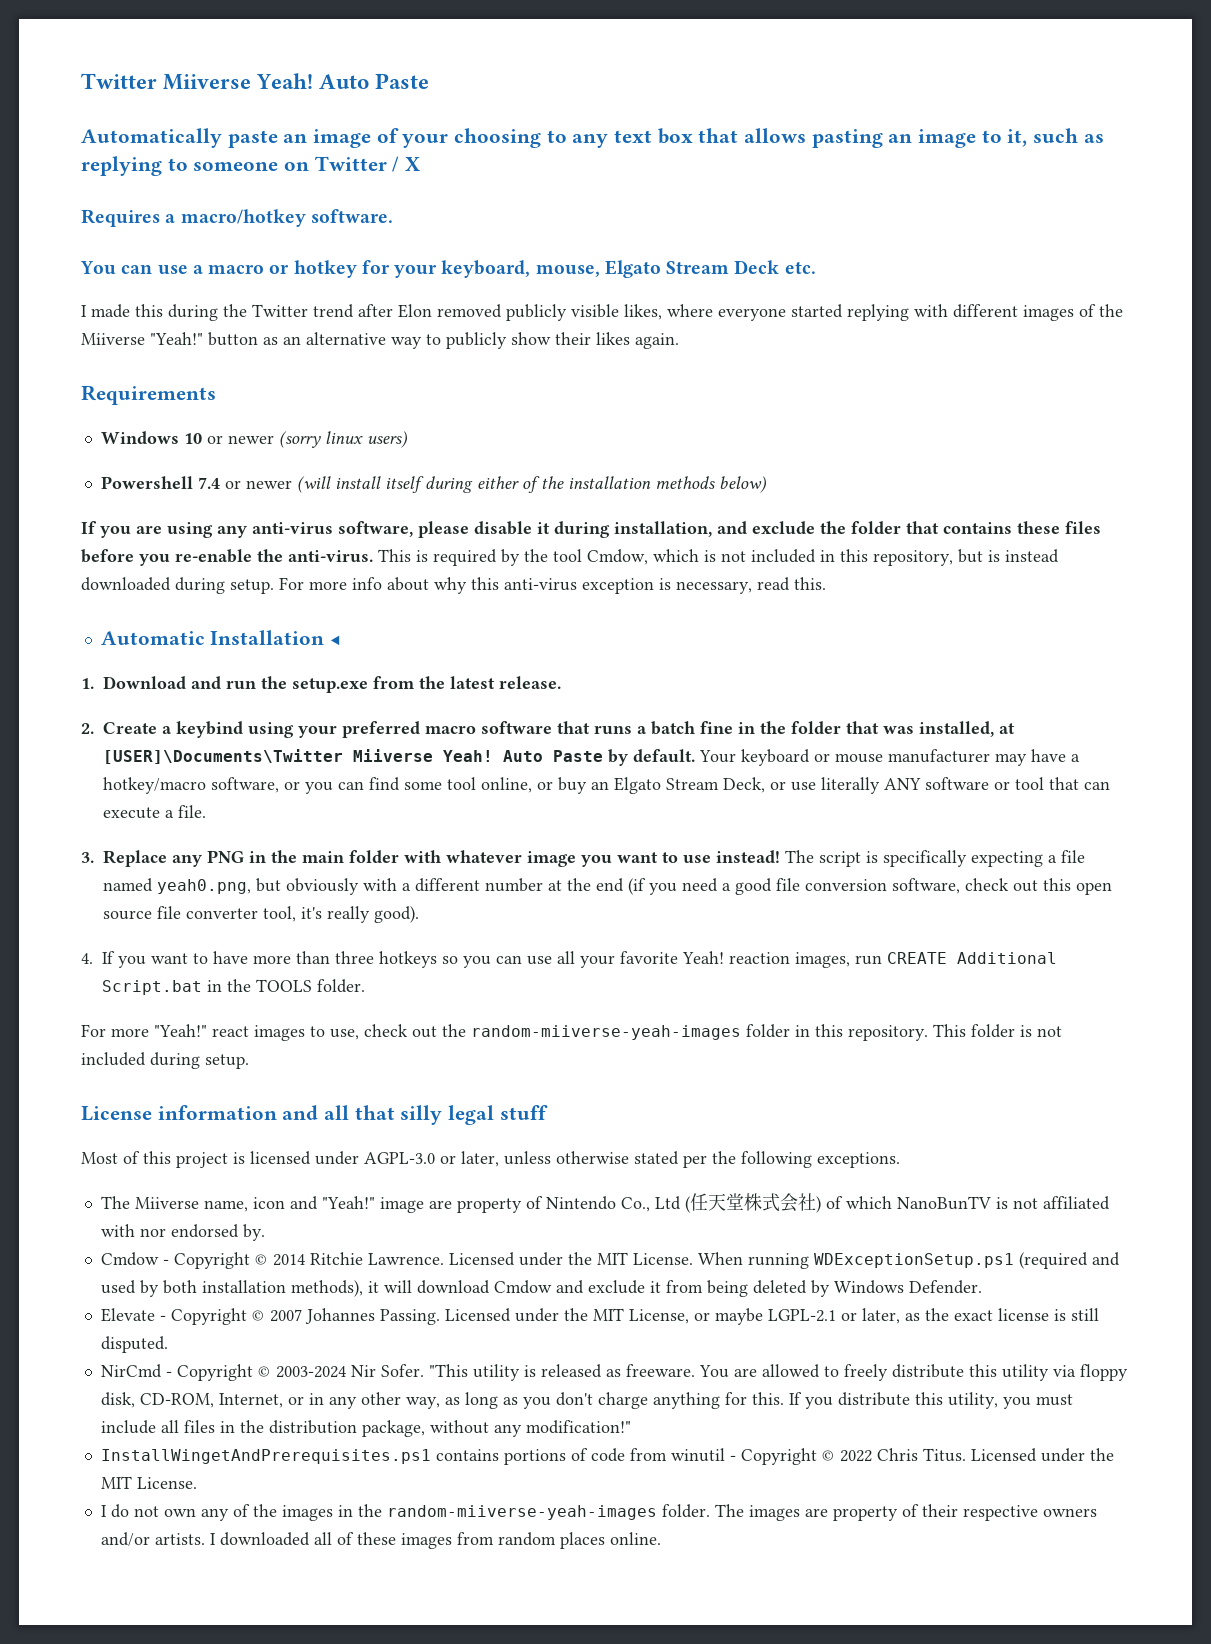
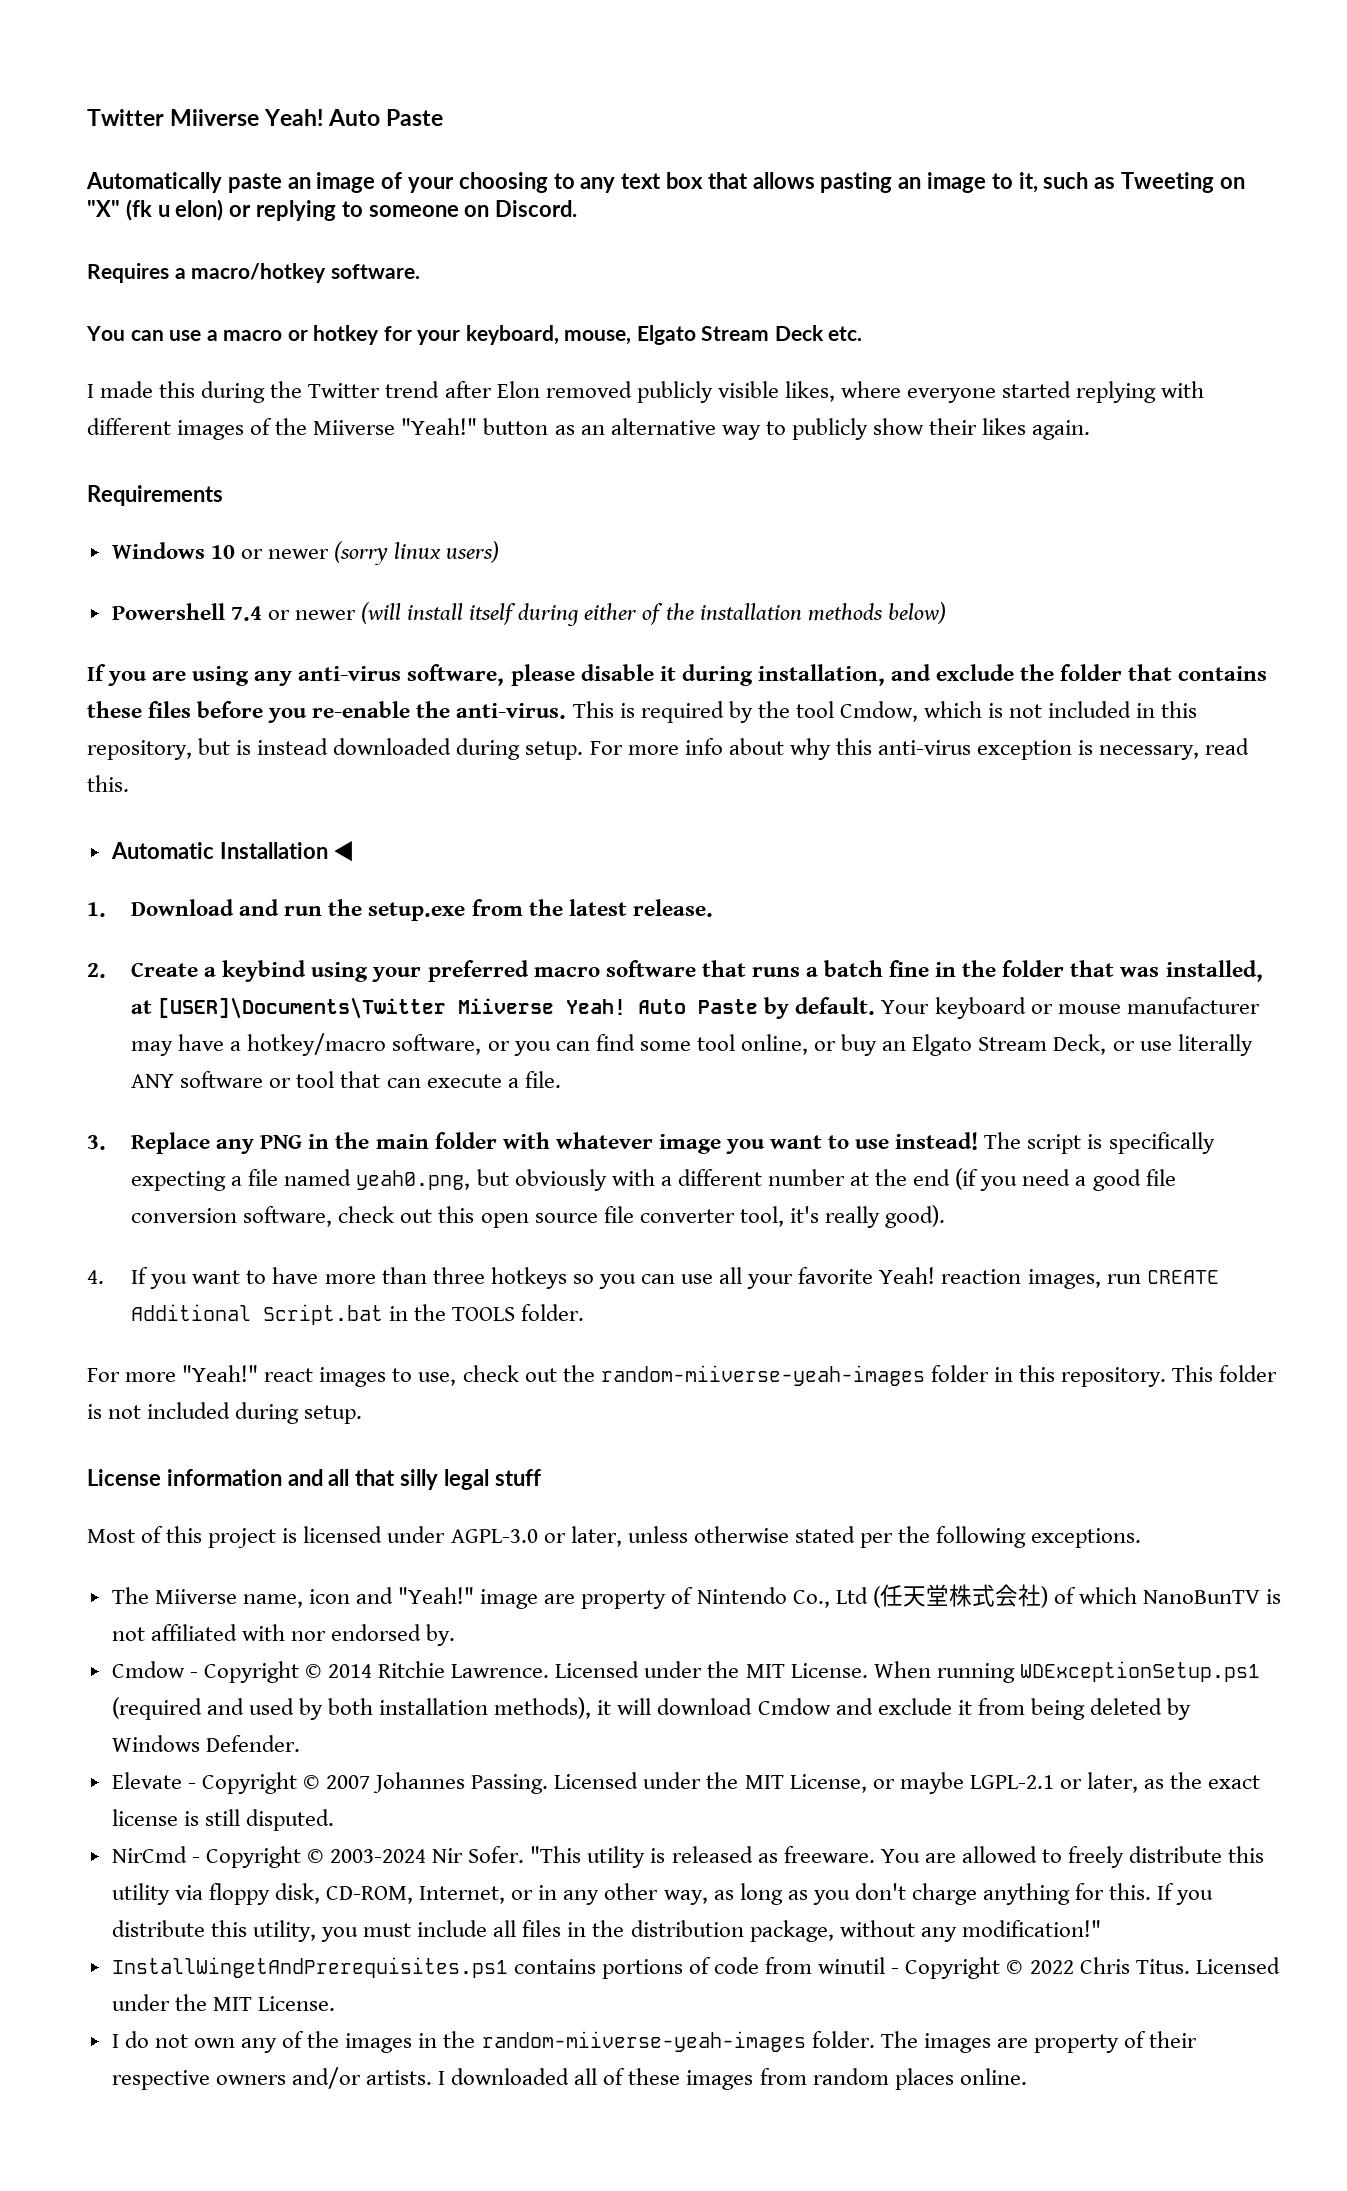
(1104, 138) none -> [1121,172,1245,193] [87,199,252,221] Tweeting on "X" (fk u elon) or
[314,156,421,172] Twitter / X -> [495,200,578,217] Discord.

